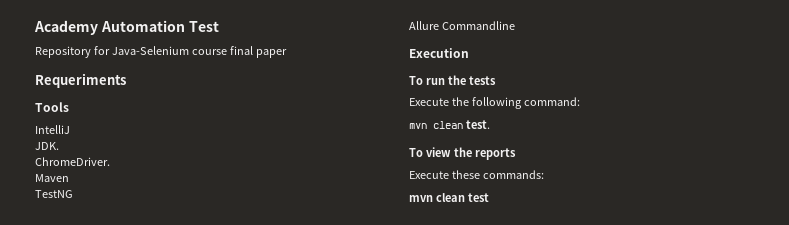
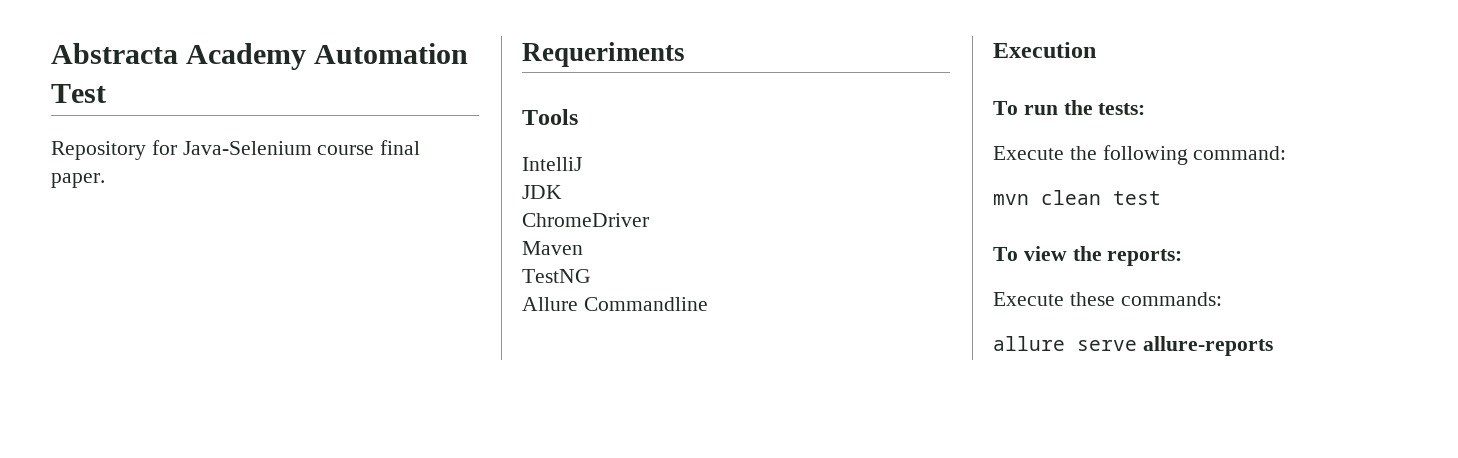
(34, 27) none -> [51,43,178,64] Abstracta
[255,49,287,58] paper -> [51,173,105,188] paper.
[35,142,59,150] [35,157,110,166] JDK. // ChromeDriver. -> [522,185,562,199] [522,213,649,227] JDK // ChromeDriver
[469,76,496,85] tests -> [1098,103,1146,115] tests:
[465,120,490,129] test. -> [1113,191,1161,205] test
[475,148,516,160] reports -> [1107,249,1183,266] reports:
[409,193,489,202] mvn clean test -> [993,336,1273,356] allure serve allure-reports

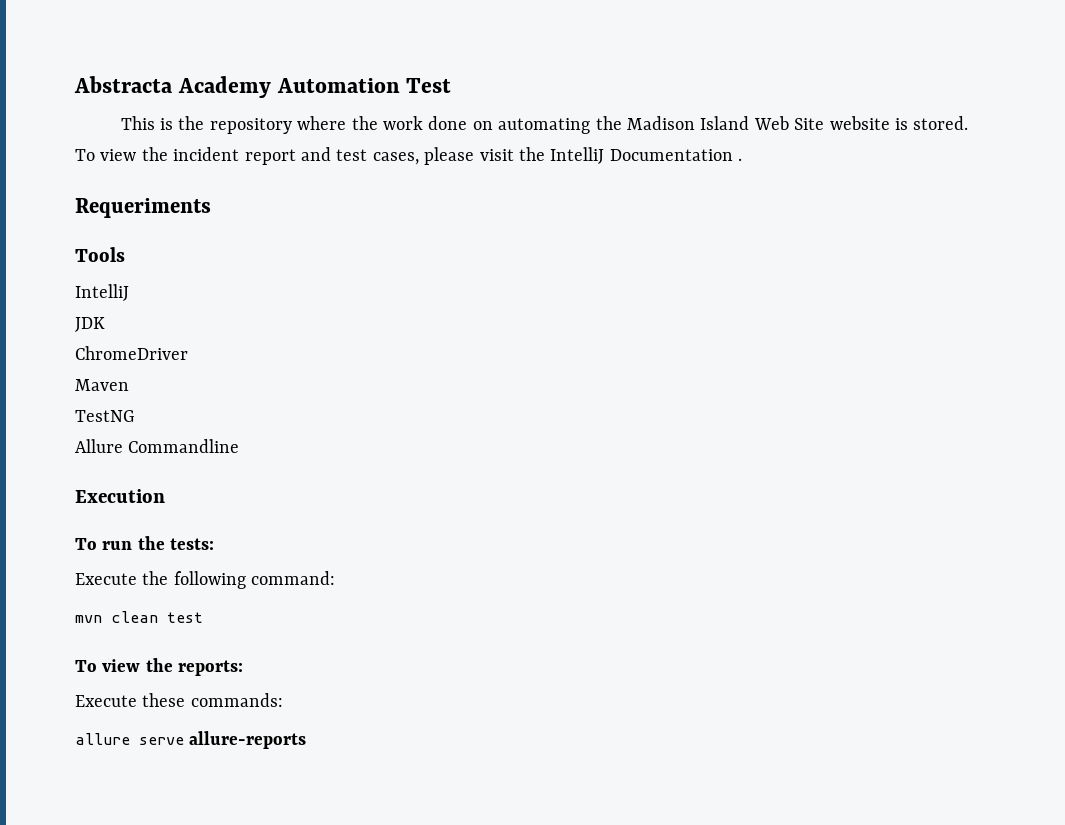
[51,140,421,160] [51,173,105,188] Repository for Java-Selenium course final paper. -> [120,116,969,134] [75,147,743,165] This is the repository where the work done on automating the Madison Island Web Site website is stored. // To view the incident report and test cases, please visit the IntelliJ Documentation .

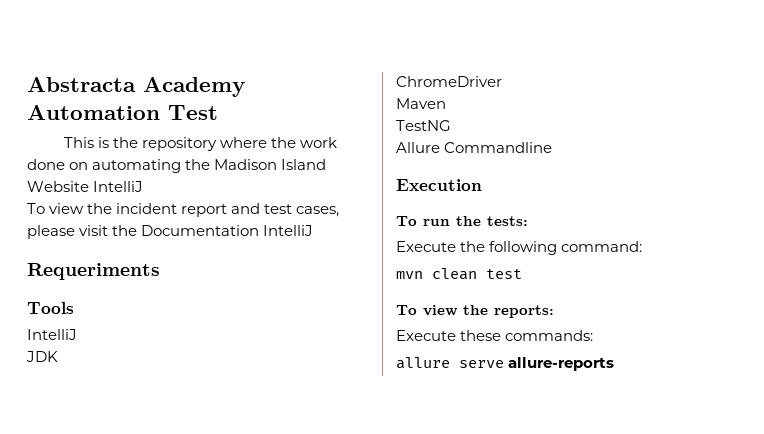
[753,116,969,130] Web Site website is stored. -> [27,181,144,192] Website IntelliJ
[550,147,743,164] IntelliJ Documentation . -> [141,225,314,236] Documentation IntelliJ

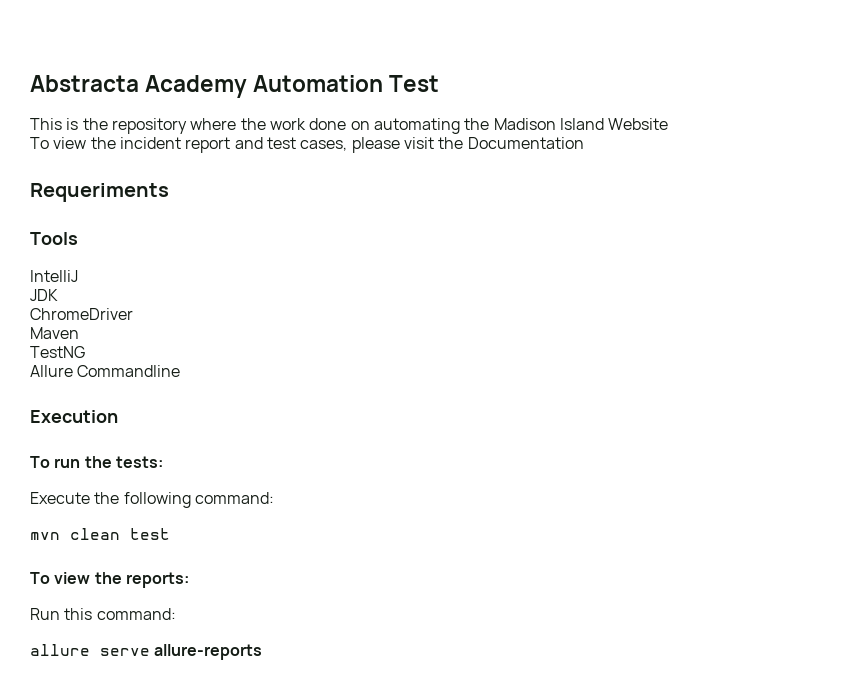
[93,181,144,192] IntelliJ -> (669, 124) none
[263,225,314,236] IntelliJ -> (584, 143) none
[396,330,594,341] Execute these commands: -> [30,608,176,620] Run this command:

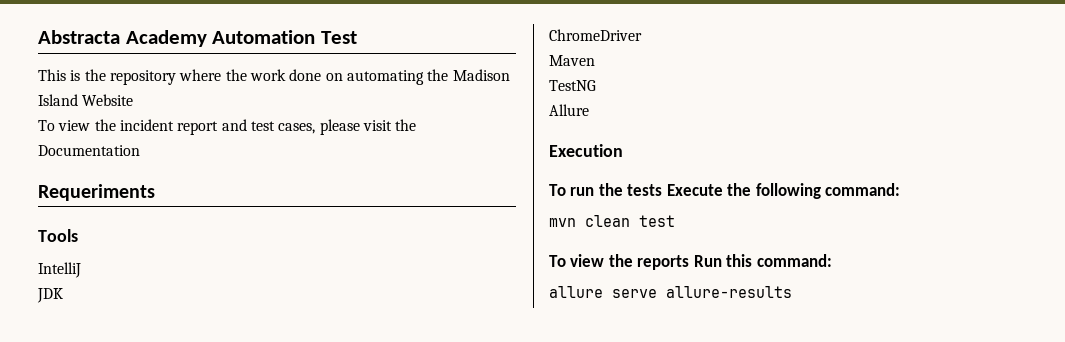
[77,365,181,377] Commandline -> (589, 110) none
[115,456,163,468] tests: // -> [627,184,663,196] tests
[125,572,189,588] reports: // -> [637,255,690,270] reports
[154,644,263,660] allure-reports -> [666,286,792,298] allure-results

